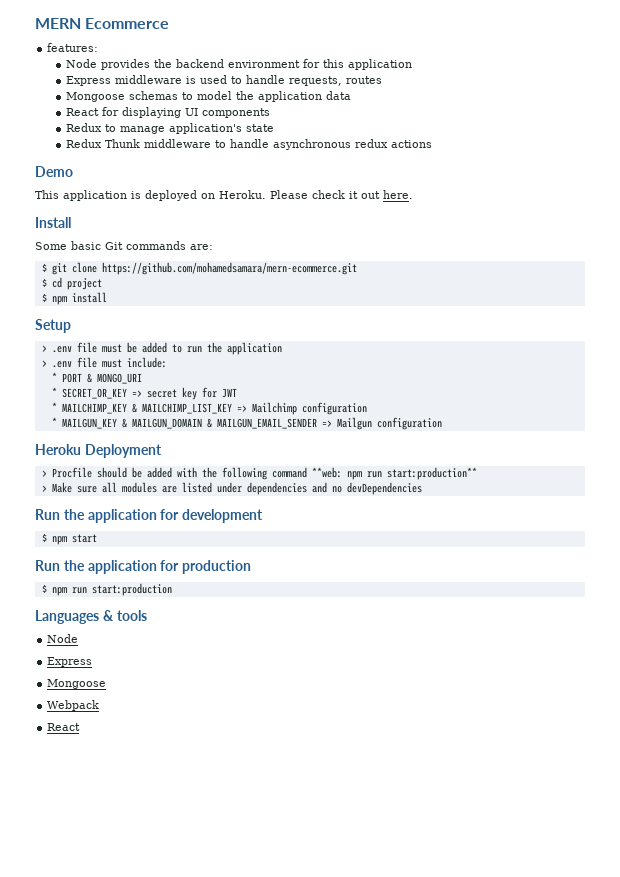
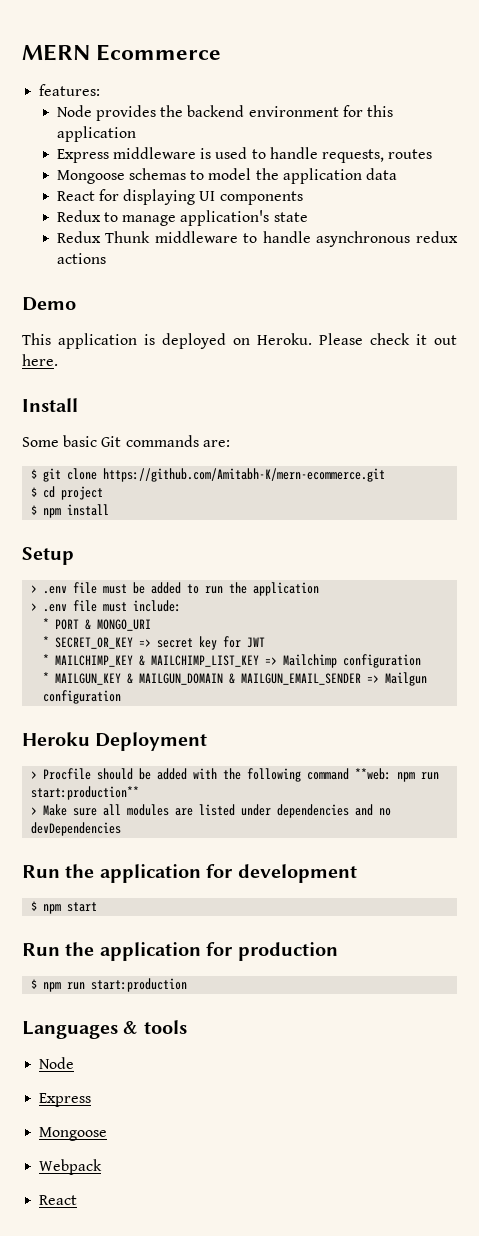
[101,262,357,275] https://github.com/mohamedsamara/mern-ecommerce.git -> [103,468,386,482] https://github.com/Amitabh-K/mern-ecommerce.git

